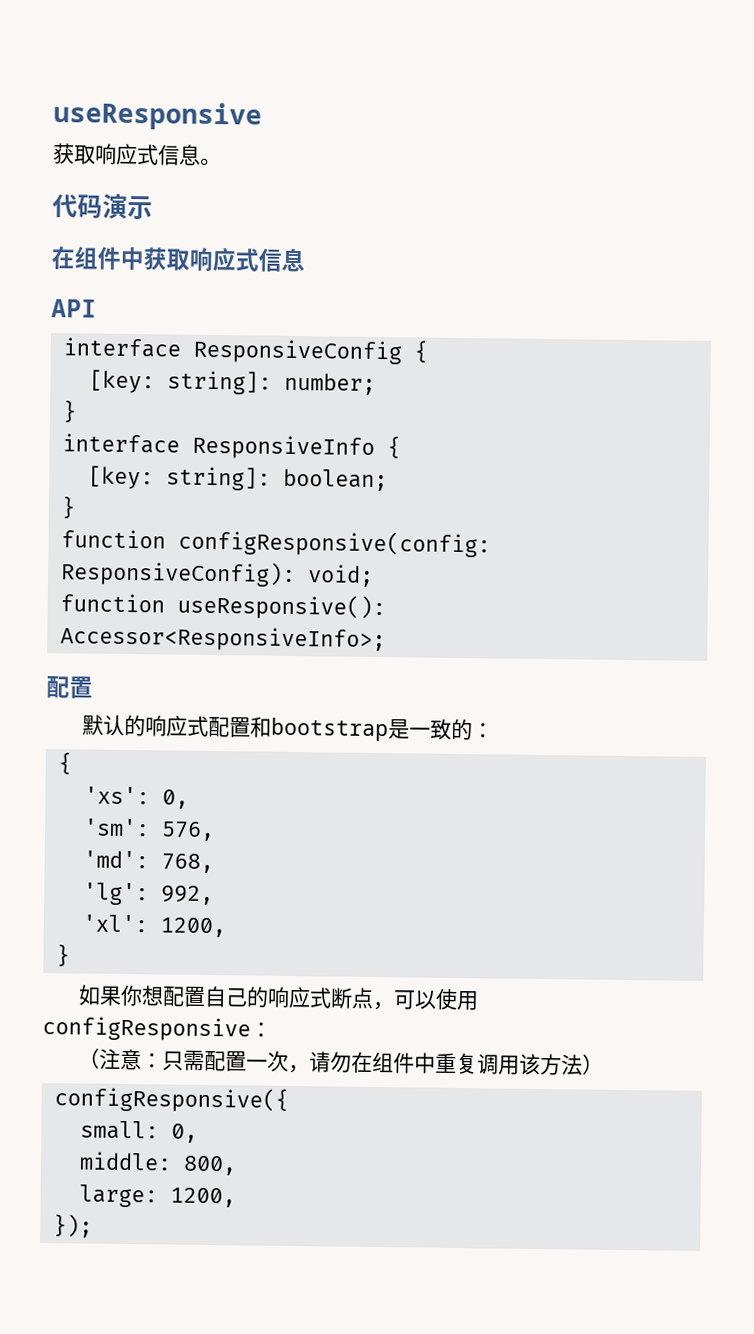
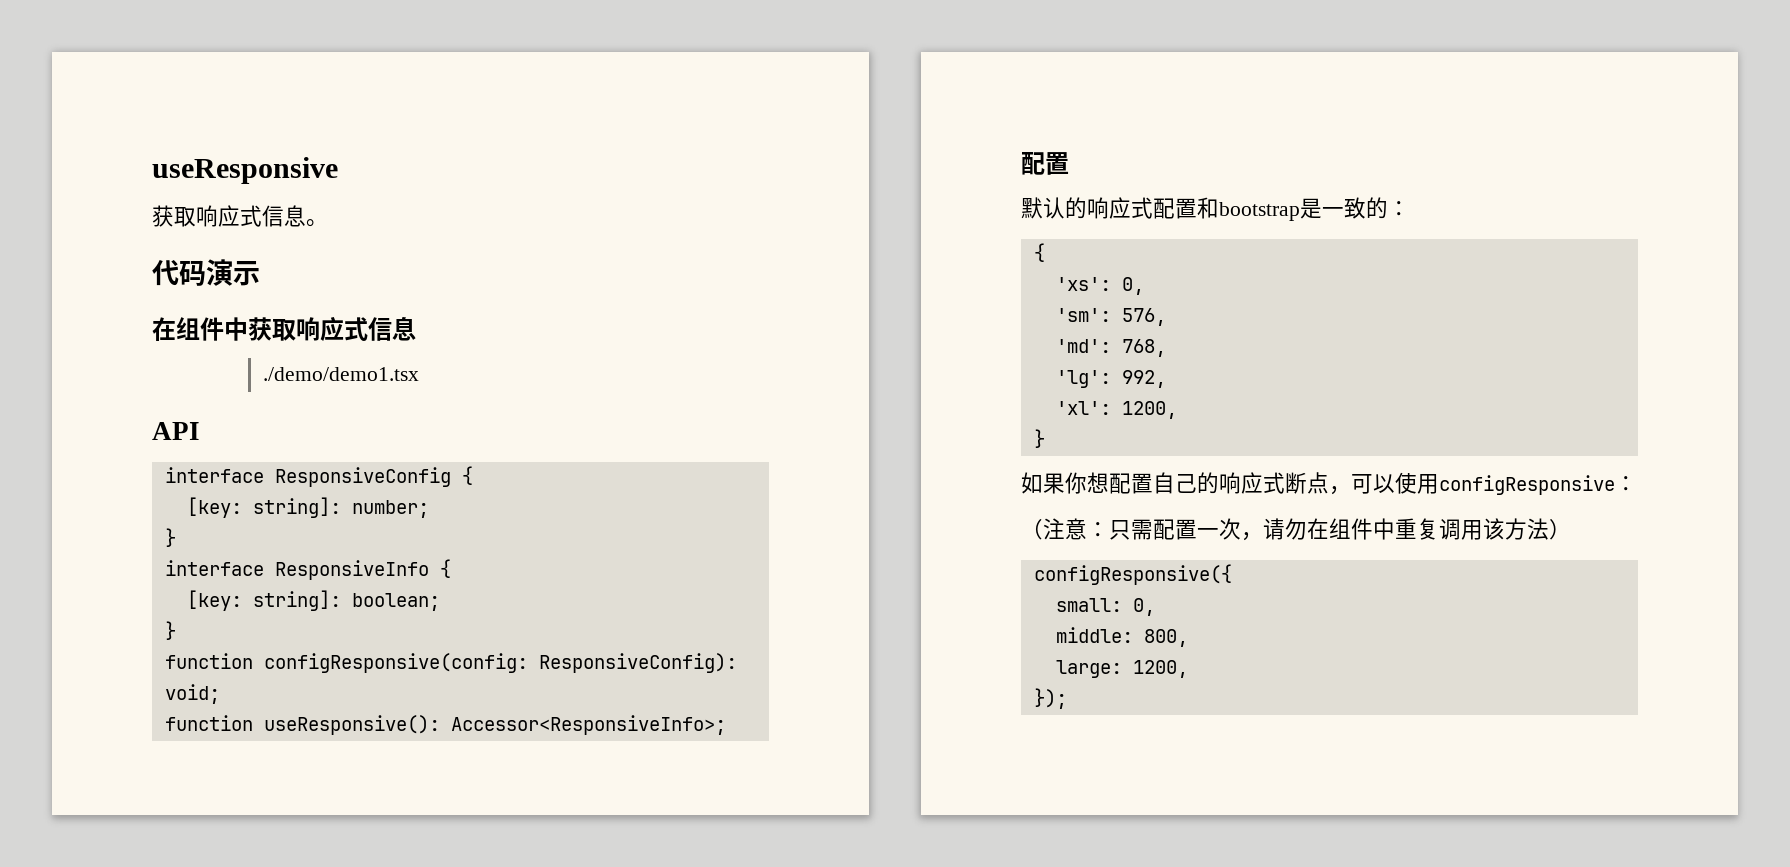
(306, 260) none -> [262,367,419,381] // ./demo/demo1.tsx

